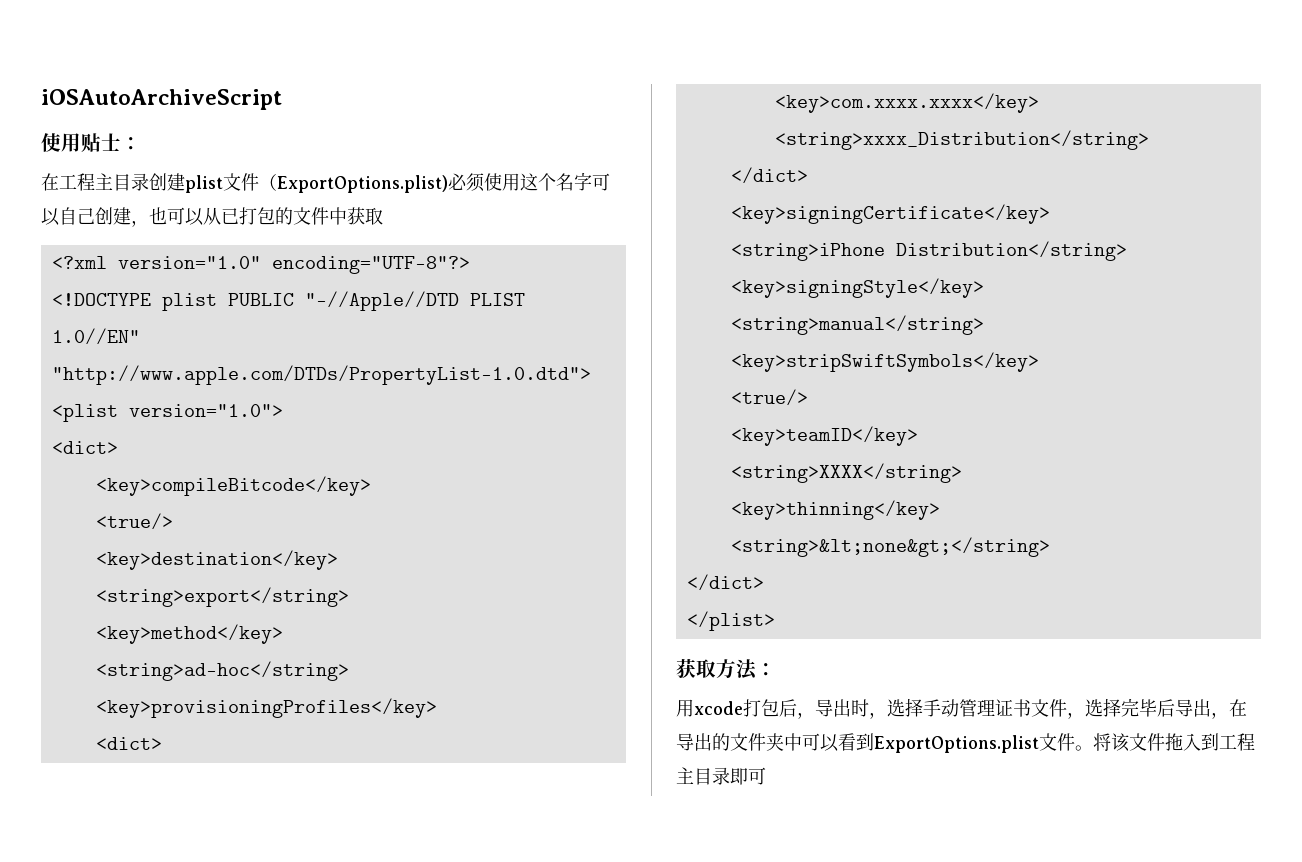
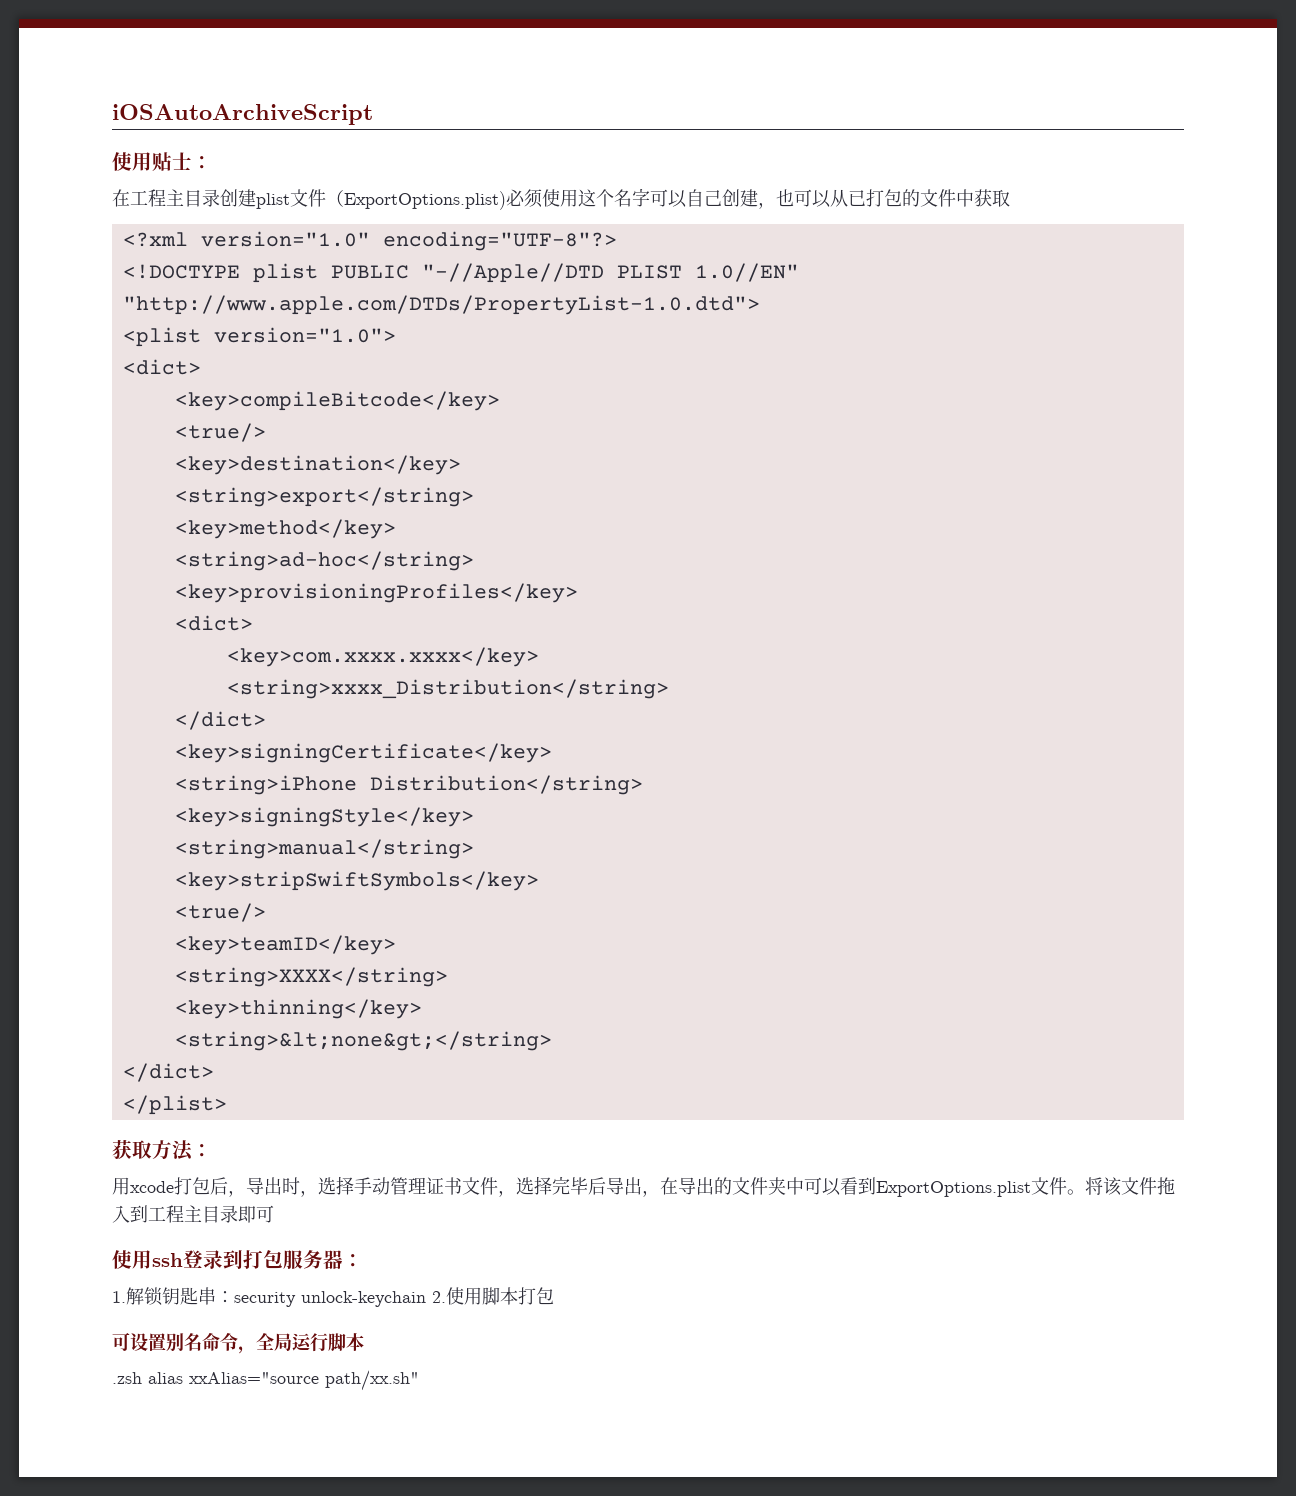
(766, 776) none -> [112,1250,363,1269] [112,1287,554,1307] [112,1332,364,1354] [112,1370,419,1391] // 使用ssh登录到打包服务器： // 1.解锁钥匙串：security unlock-keychain 2.使用脚本打包 // 可设置别名命令，全局运行脚本 // .zsh alias xxAlias="source path/xx.sh"

